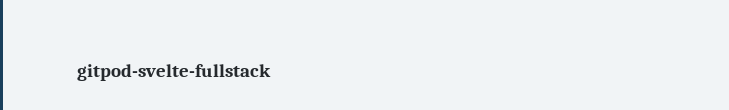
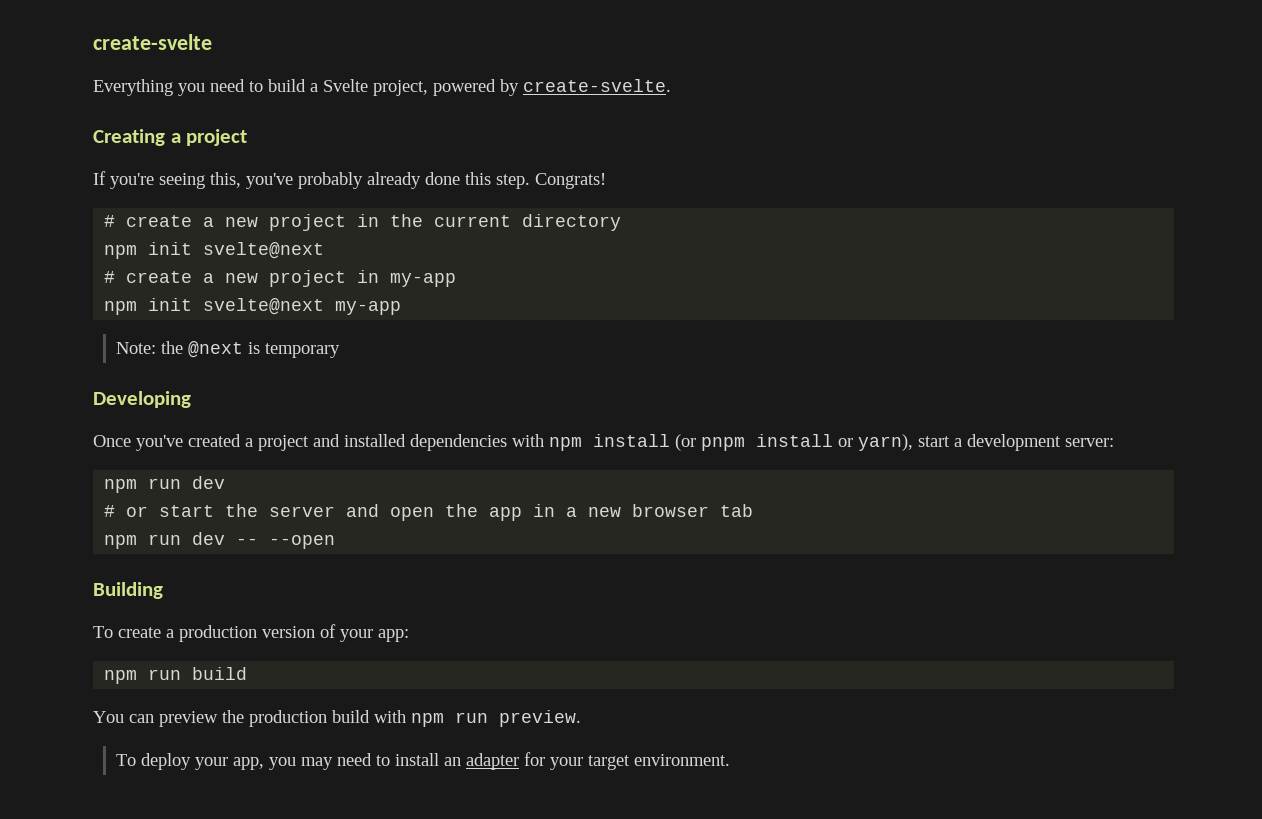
[77,64,271,81] gitpod-svelte-fullstack -> [93,34,212,50] [93,79,671,96] [93,129,248,146] [93,171,606,189] [104,214,622,231] [104,242,325,259] [104,270,457,287] [104,298,402,315] [116,341,341,358] [93,391,191,408] [93,434,1114,451] [104,476,226,493] [104,504,754,521] [104,532,336,549] [93,582,163,599] [93,624,409,642] [104,667,248,684] [93,710,581,727] [116,752,731,770] create-svelte // Everything you need to build a Svelte project, powered by create-svelte. // Creating a project // If you're seeing this, you've probably already done this step. Congrats! // # create a new project in the current directory // npm init svelte@next // # create a new project in my-app // npm init svelte@next my-app // Note: the @next is temporary // Developing // Once you've created a project and installed dependencies with npm install (or pnpm install or yarn), start a development server: // npm run dev // # or start the server and open the app in a new browser tab // npm run dev -- --open // Building // To create a production version of your app: // npm run build // You can preview the production build with npm run preview. // To deploy your app, you may need to install an adapter for your target environment.

